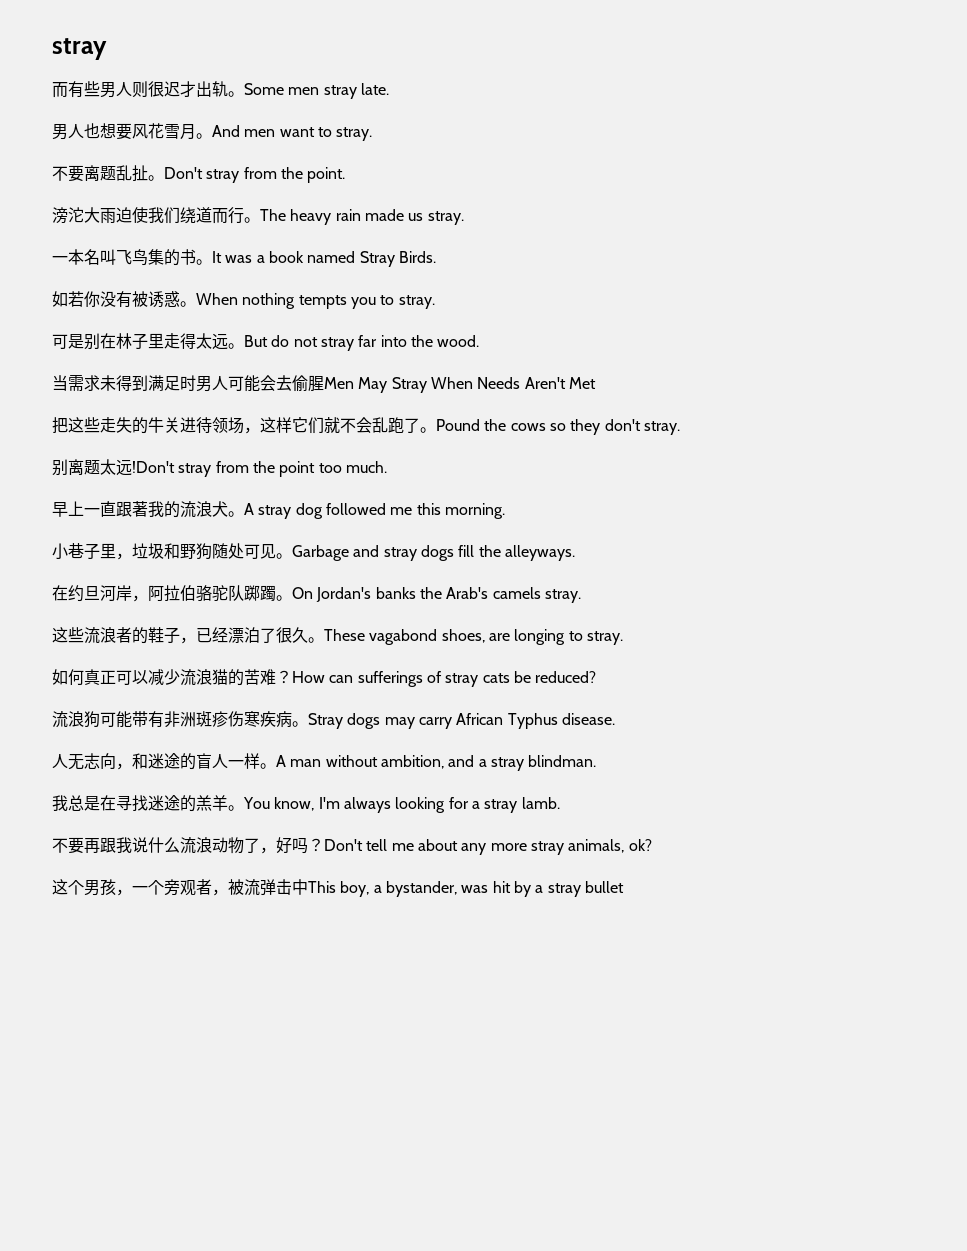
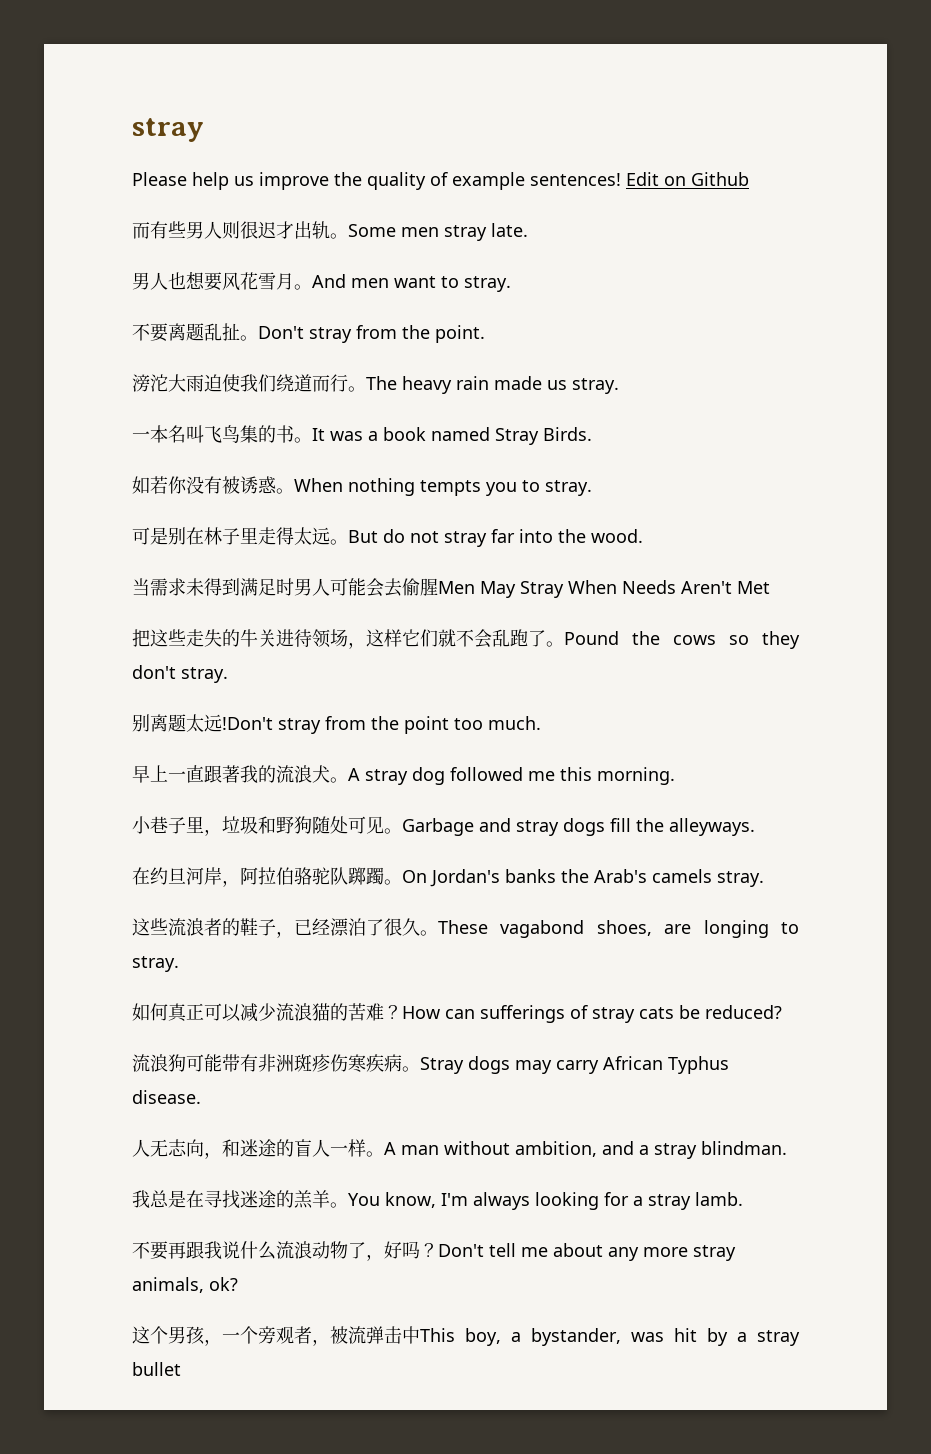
[52,38,107,60] stray -> [132,118,204,142] [132,172,749,190] stray // Please help us improve the quality of example sentences! Edit on Github

